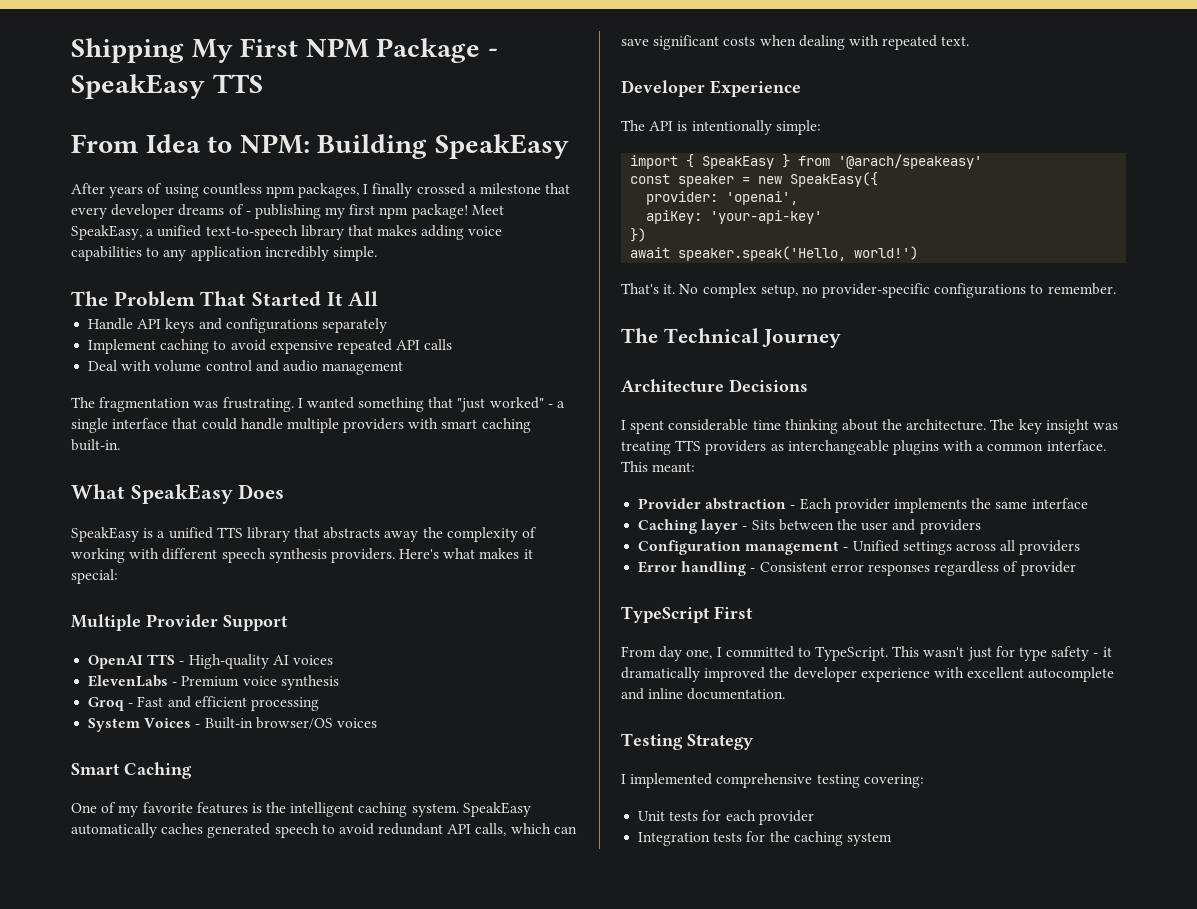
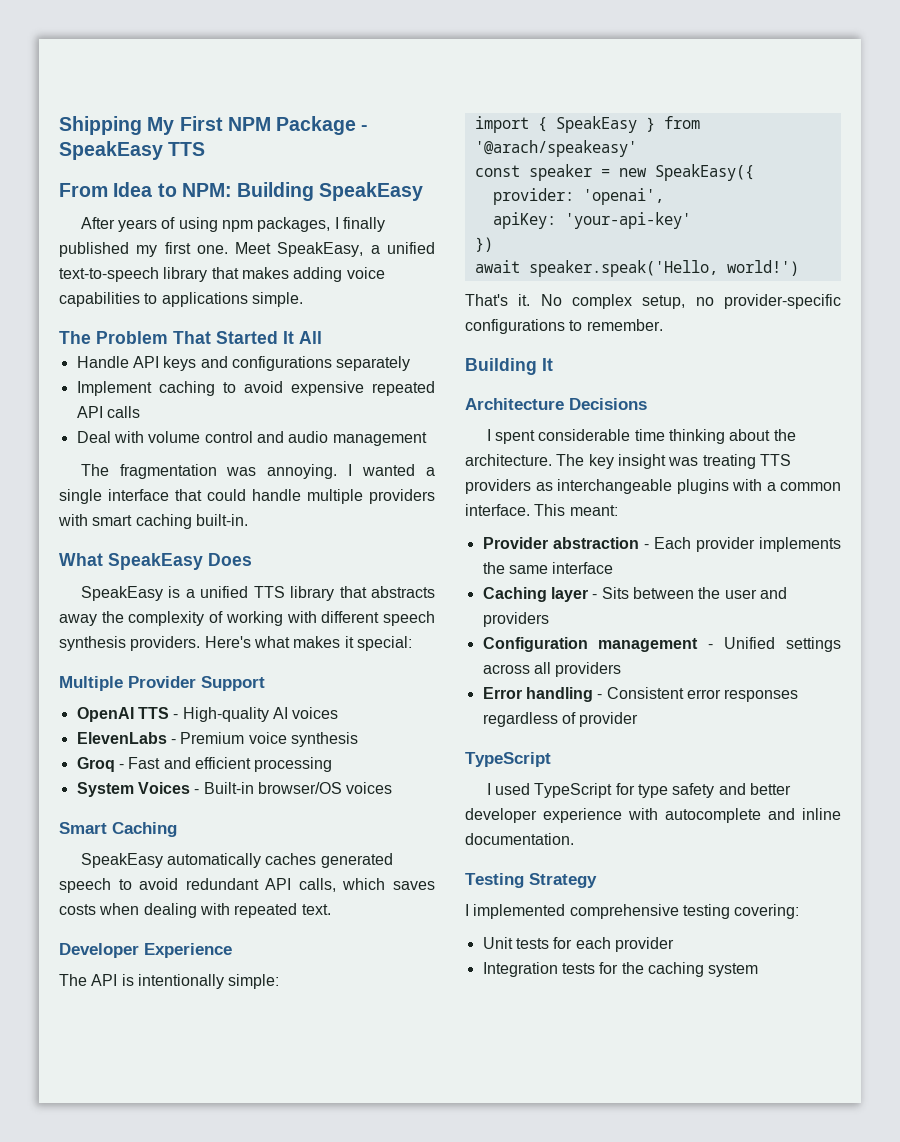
[202,183,262,195] countless -> (218, 224) none
[416,183,571,195] [71,204,468,219] crossed a milestone that every developer dreams of - publishing my first npm package! -> [59,242,228,257] published my first one.
[163,246,329,261] any application incredibly -> [161,292,248,307] applications
[222,397,294,412] frustrating. -> [267,464,338,479] annoying.
[358,397,553,412] something that "just worked" - -> (416, 470) none
[71,802,459,817] One of my favorite features is the intelligent caching system. -> (177, 829) none
[553,826,577,834] [621,35,720,50] can save significant -> [393,881,435,890] saves
[621,328,842,348] The Technical Journey -> [465,358,553,375] Building It
[714,606,753,619] [621,646,1112,661] [621,667,790,682] First // From day one, I committed to TypeScript. This wasn't just for type safety - it dramatically improved the -> [486,783,791,798] // I used TypeScript for type safety and better
[967,667,1025,678] excellent -> (658, 814) none

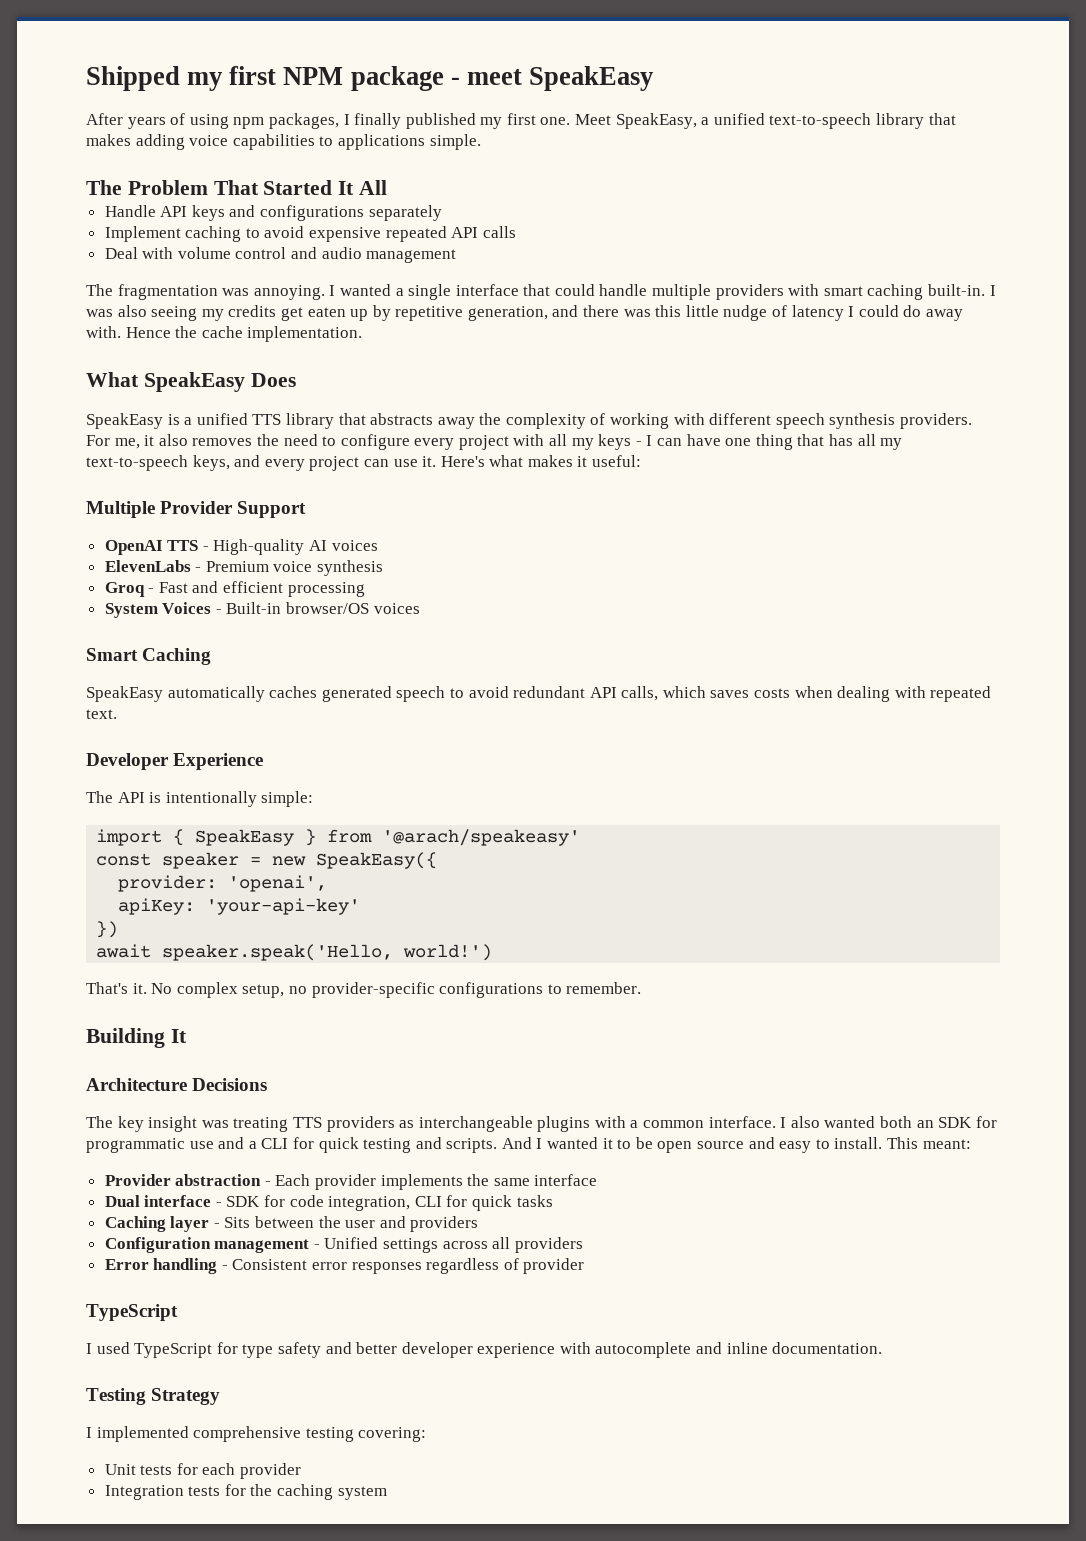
[59,116,369,135] [59,141,206,160] [59,182,315,201] Shipping My First NPM Package - SpeakEasy TTS // From Idea to NPM: Building -> [86,66,522,91] Shipped my first NPM package - meet
(248, 520) none -> [989,285,996,296] [86,305,963,321] [86,326,363,342] I was also seeing my credits get eaten up by repetitive generation, and there was this little nudge of latency I could do away with. Hence the cache implementation.
(201, 643) none -> [86,434,903,450] [86,455,437,471] For me, it also removes the need to configure every project with all my keys - I can have one thing that has all my text-to-speech keys, and every project can use it.
[356,636,412,651] special: -> [592,455,642,467] useful:
[486,429,796,444] [465,454,552,466] I spent considerable time thinking about the architecture. -> (268, 1084) none
(530, 510) none -> [780,1116,997,1128] [86,1137,883,1153] I also wanted both an SDK for programmatic use and a CLI for quick testing and scripts. And I wanted it to be open source and easy to install.
(614, 568) none -> [104,1195,553,1211] // Dual interface - SDK for code integration, CLI for quick tasks

